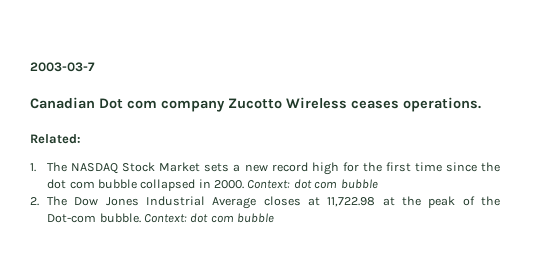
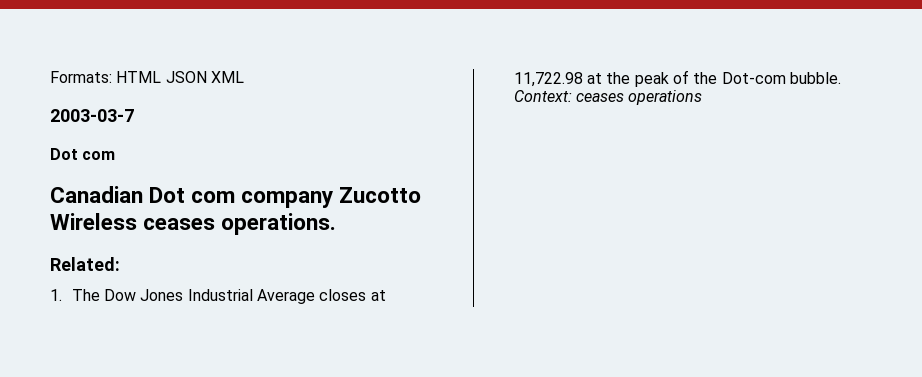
(30, 67) none -> [50,71,244,83] Formats: HTML JSON XML //
(95, 67) none -> [50,148,116,160] // Dot com
[71,162,500,175] [47,179,378,191] [30,196,68,206] NASDAQ Stock Market sets a new record high for the first time since the dot com bubble collapsed in 2000. Context: dot com bubble // 2. The -> (100, 295) none
[190,213,275,223] dot com bubble -> [575,90,703,105] ceases operations

